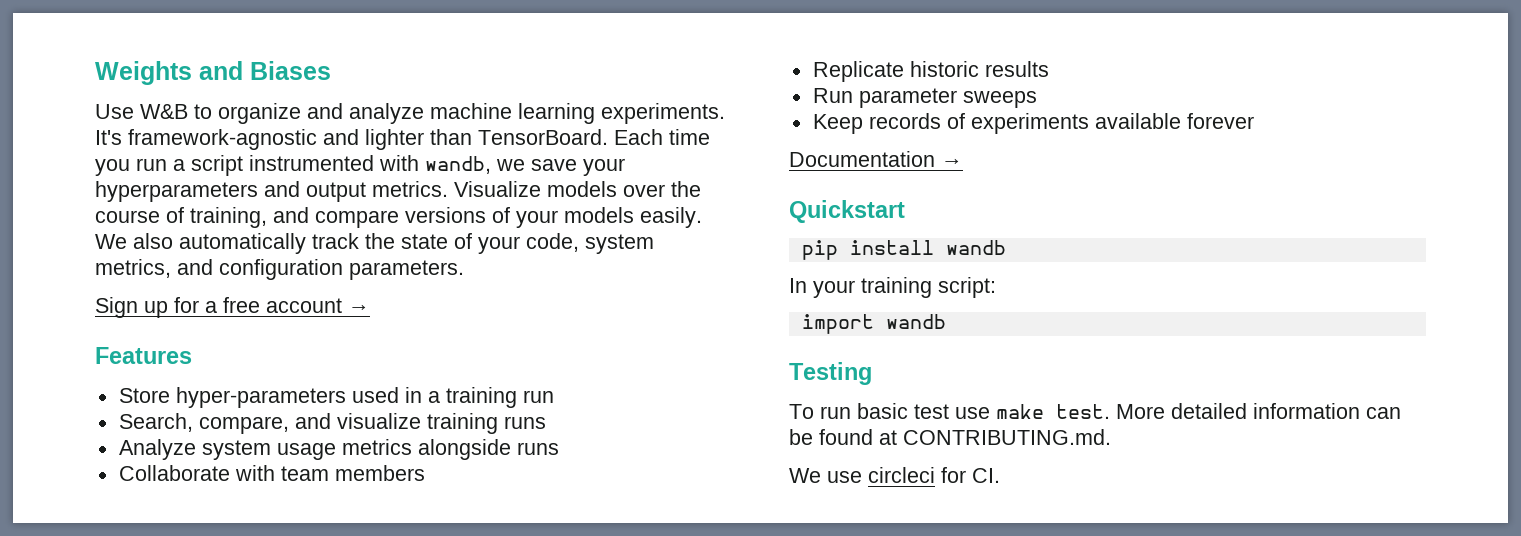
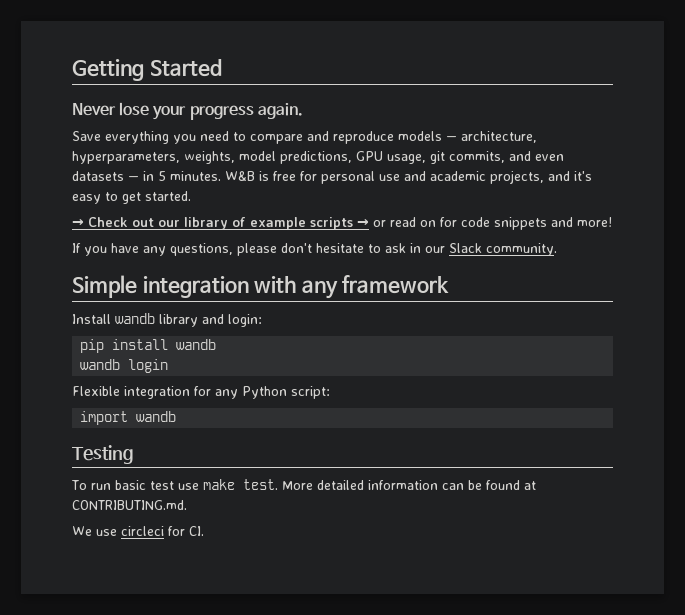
[95,61,331,85] [95,103,725,124] [95,129,710,150] [95,155,625,176] [95,181,701,202] [95,207,702,228] [95,233,654,254] [95,259,464,280] [95,297,370,318] [95,347,192,364] [118,387,554,408] [118,413,546,434] [118,439,559,460] [118,465,425,481] [812,61,1049,82] [812,88,1037,108] [812,113,1254,134] [789,151,963,167] [789,200,905,223] [801,240,1006,260] [789,277,932,298] Weights and Biases // Use W&B to organize and analyze machine learning experiments. It's framework-agnostic and lighter than TensorBoard. Each time you run a script instrumented with wandb, we save your hyperparameters and output metrics. Visualize models over the course of training, and compare versions of your models easily. We also automatically track the state of your code, system metrics, and configuration parameters. // Sign up for a free account → // Features // Store hyper-parameters used in a training run // Search, compare, and visualize training runs // Analyze system usage metrics alongside runs // Collaborate with team members // Replicate historic results // Run parameter sweeps // Keep records of experiments available forever // Documentation → // Quickstart // pip install wandb // In your training -> [72,59,222,81] [72,102,303,120] [72,131,537,144] [72,151,564,164] [72,170,592,184] [72,191,191,204] [72,217,612,230] [72,243,557,256] [72,275,450,299] [72,313,262,327] [80,339,217,353] [80,359,169,373] [72,386,287,399] Getting Started // Never lose your progress again. // Save everything you need to compare and reproduce models — architecture, hyperparameters, weights, model predictions, GPU usage, git commits, and even datasets — in 5 minutes. W&B is free for personal use and academic projects, and it's easy to get started. // → Check out our library of example scripts → or read on for code snippets and more! // If you have any questions, please don't hesitate to ask in our Slack community. // Simple integration with any framework // Install wandb library and login: // pip install wandb // wandb login // Flexible integration for any Python

